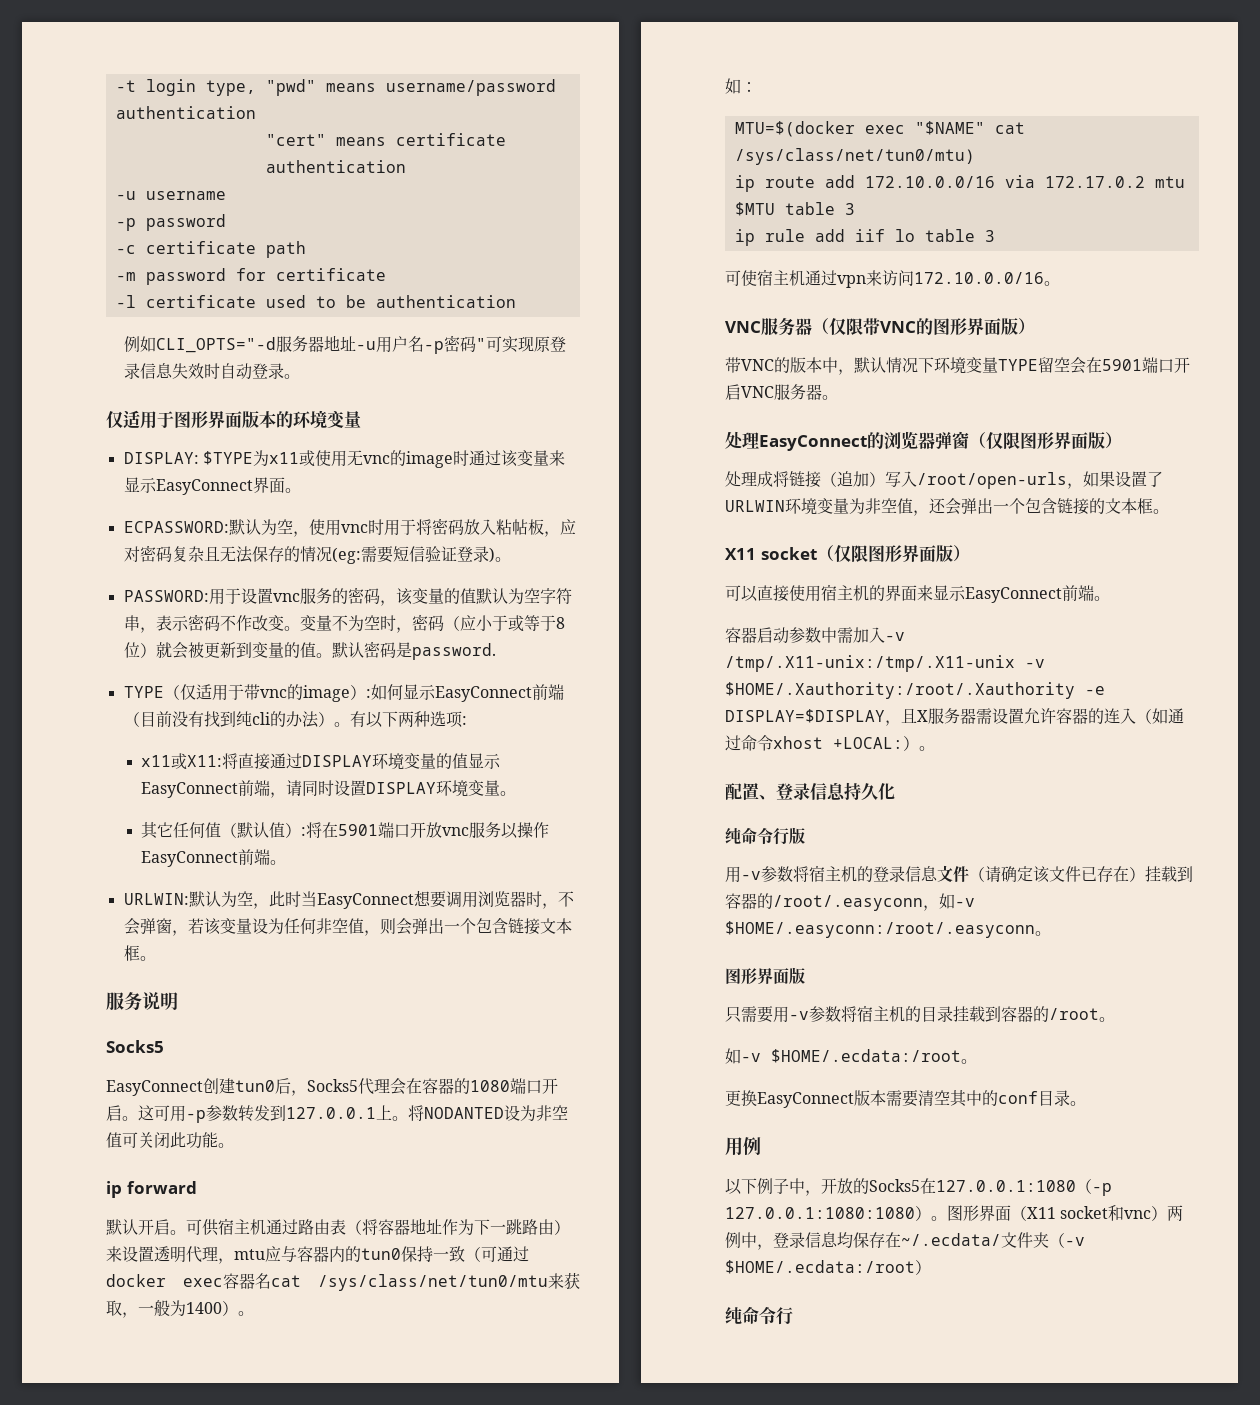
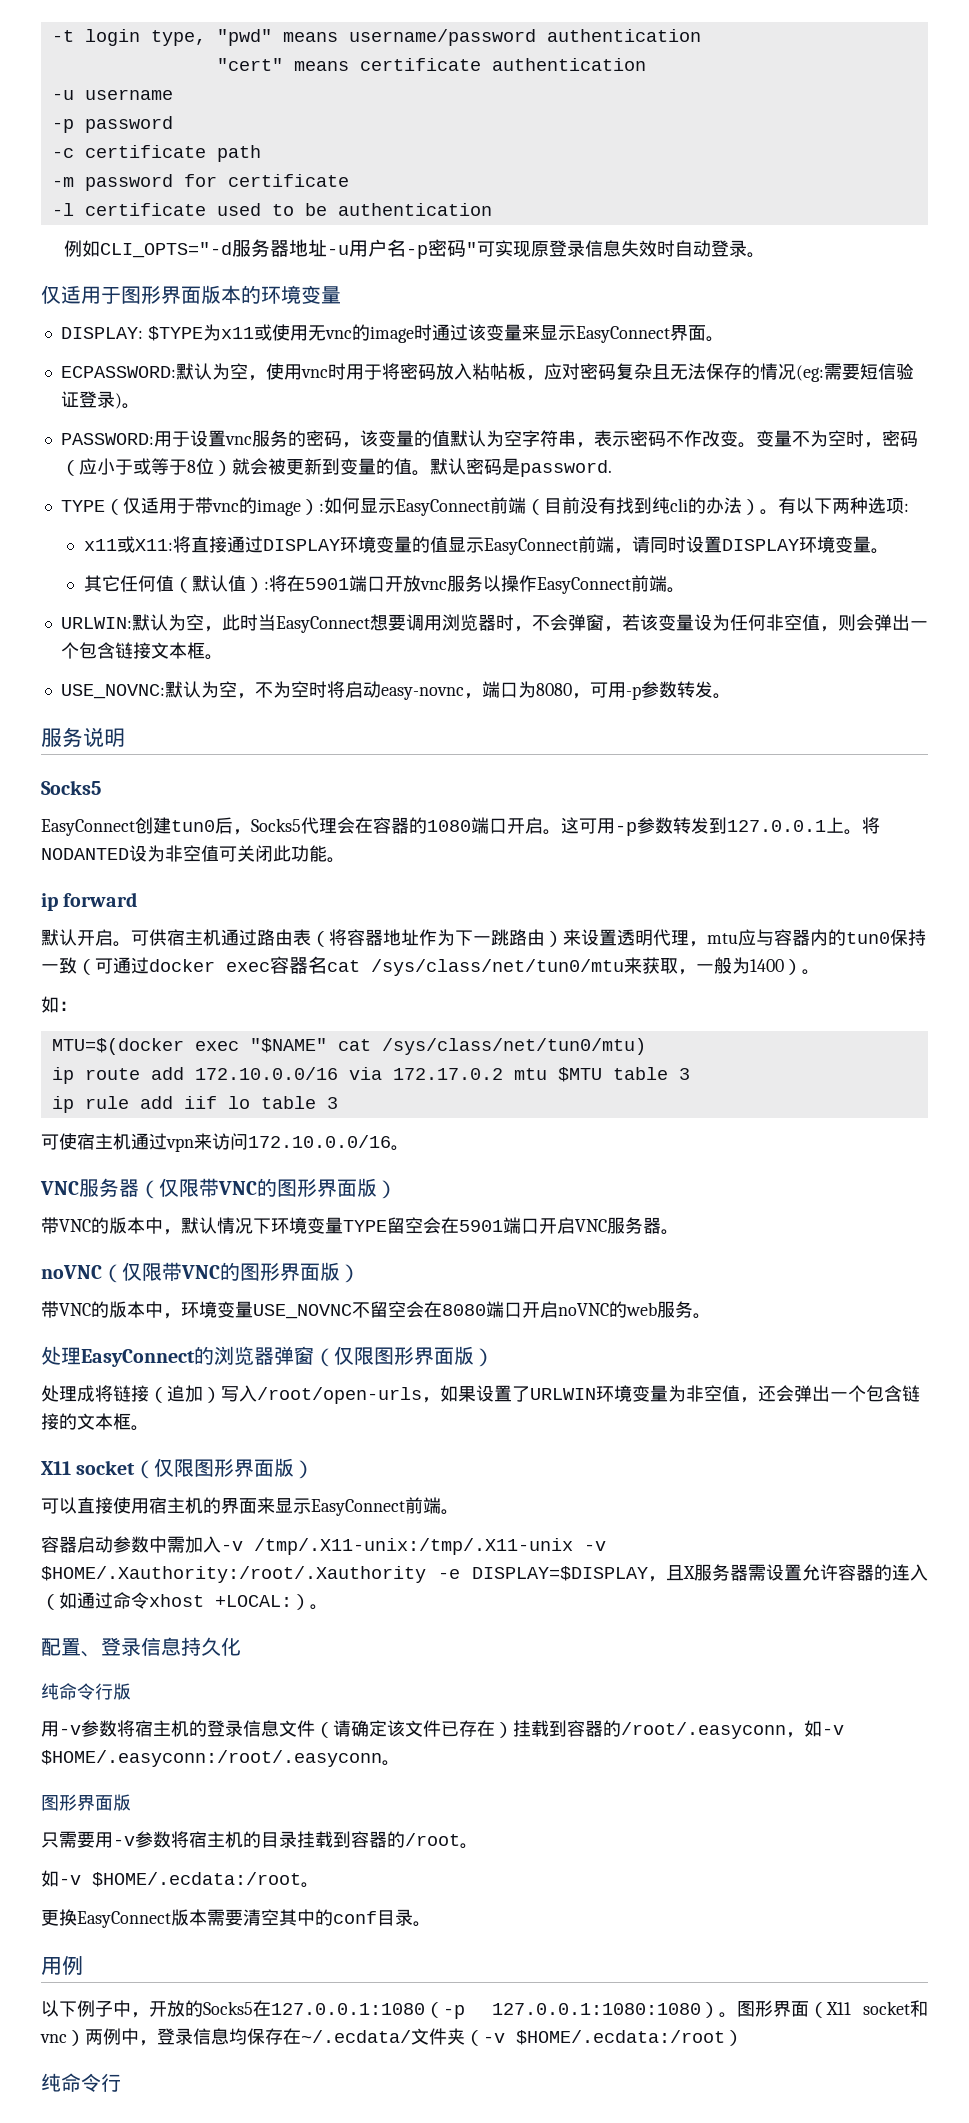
(156, 958) none -> [60,681,731,700] // USE_NOVNC:默认为空，不为空时将启动easy-novnc，端口为8080，可用-p参数转发。
(838, 397) none -> [41,1262,360,1283] [41,1301,711,1319] // noVNC（仅限带VNC的图形界面版） // 带VNC的版本中，环境变量USE_NOVNC不留空会在8080端口开启noVNC的web服务。

